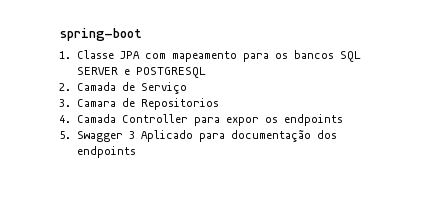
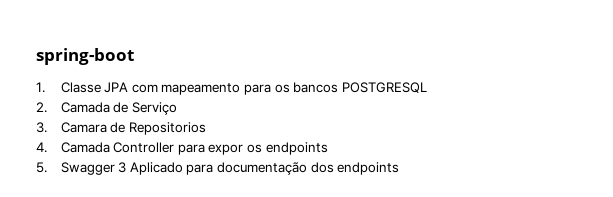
[340,51,362,62] [77,67,131,75] SQL SERVER e -> (339, 87) none

